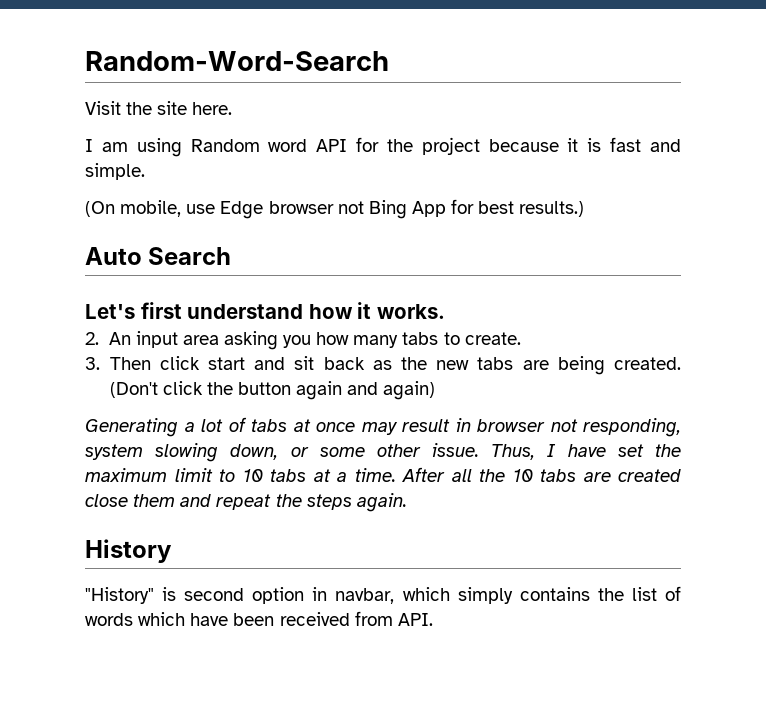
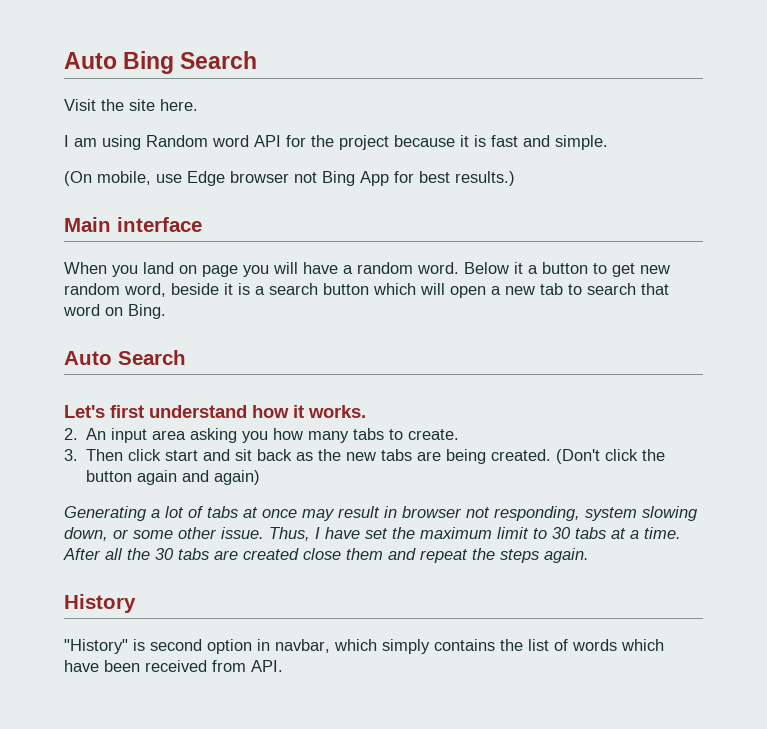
[85,51,389,71] Random-Word-Search -> [64,51,258,74] Auto Bing Search
(585, 209) none -> [64,217,202,232] [64,262,670,277] [64,283,669,298] [63,304,166,319] // Main interface // When you land on page you will have a random word. Below it a button to get new random word, beside it is a search button which will open a new tab to search that word on Bing.
[242,469,263,482] 10 -> [552,527,571,539] 30
[512,469,533,482] 10 -> [155,548,174,560] 30

